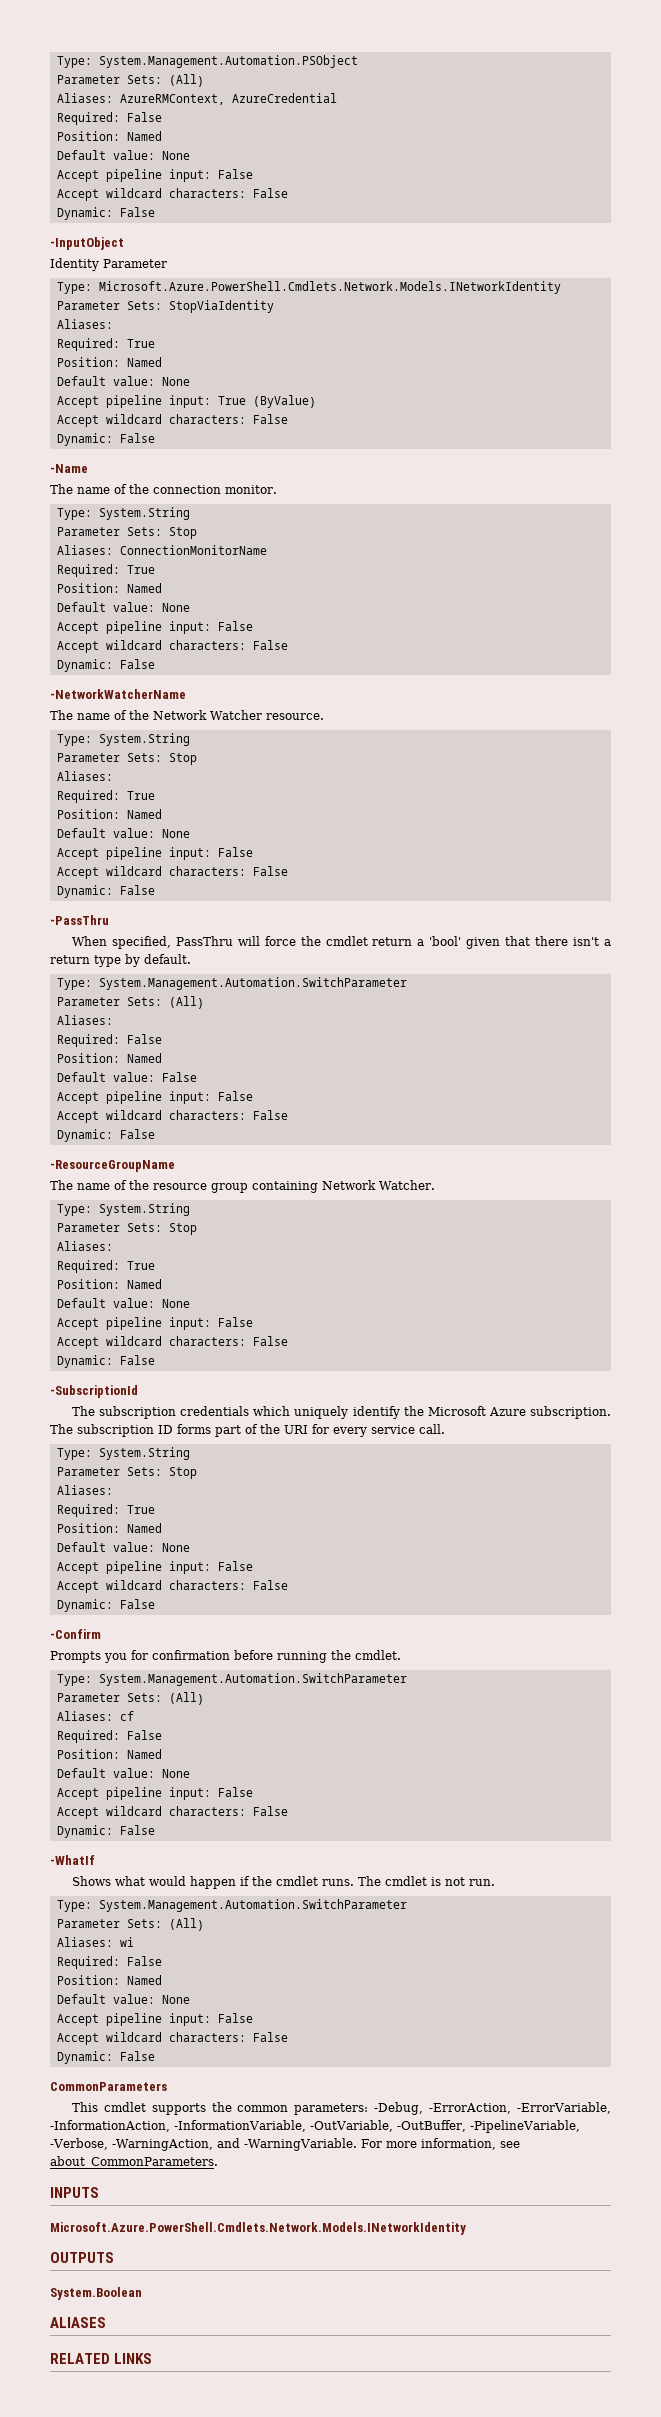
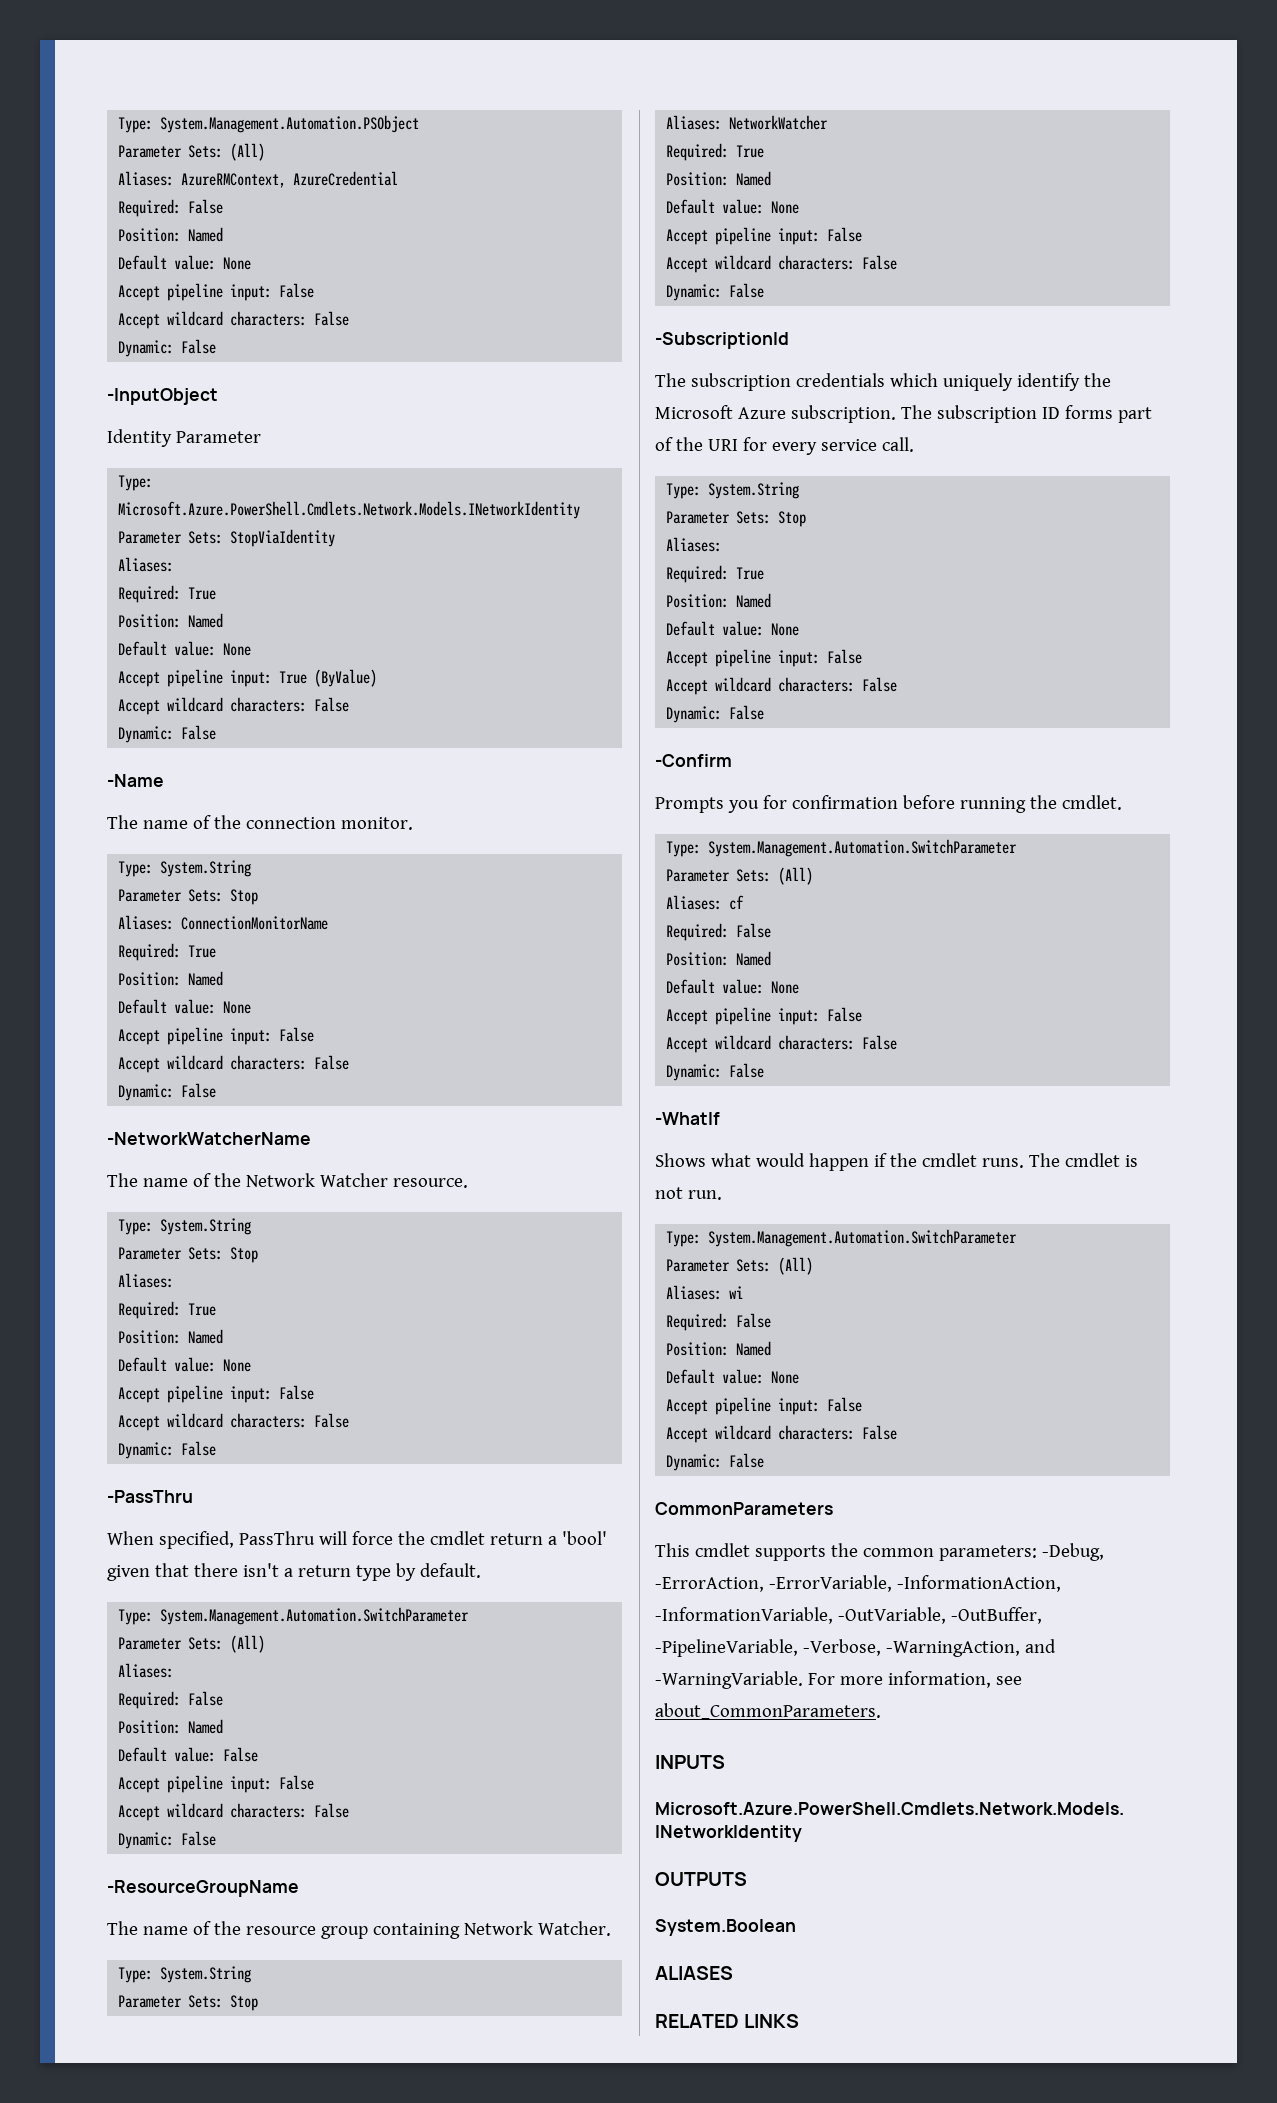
(113, 1246) none -> [729,115,829,130] NetworkWatcher

